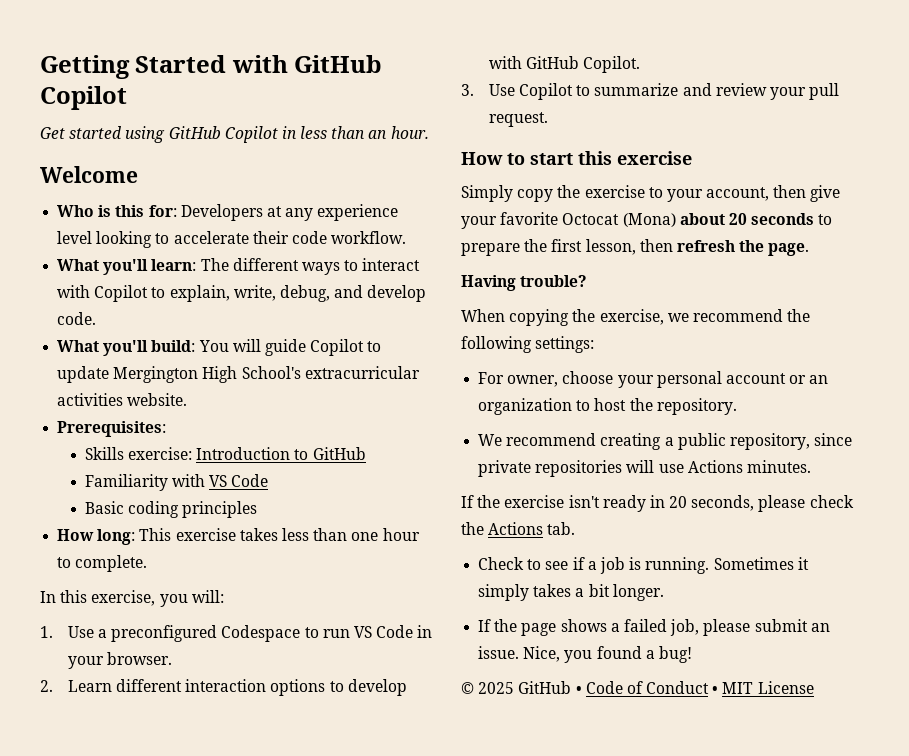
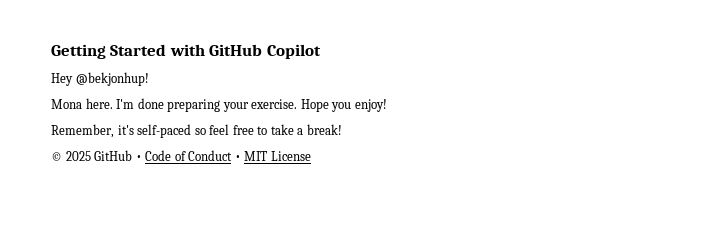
[40,126,429,143] [40,166,138,183] [57,204,399,221] [57,231,407,248] [57,258,421,275] [57,285,427,302] [57,312,97,325] [57,339,382,356] [57,366,420,383] [57,393,188,406] [57,421,167,437] [84,447,366,460] [84,474,269,491] [84,501,258,518] [57,528,420,545] [57,555,148,572] [40,590,224,607] [40,625,433,642] [67,652,172,669] [40,679,407,696] [488,56,641,73] [461,83,840,100] [488,112,548,127] [461,151,692,165] [461,185,841,202] [461,212,833,229] [461,239,810,256] [461,275,588,291] [461,309,811,326] [461,336,595,353] [478,371,829,388] [478,398,737,415] [478,433,853,450] [478,460,811,477] [461,495,854,512] [461,522,576,535] [478,557,809,574] [478,584,664,601] [478,619,830,636] [478,646,692,663] Get started using GitHub Copilot in less than an hour. // Welcome // Who is this for: Developers at any experience level looking to accelerate their code workflow. // What you'll learn: The different ways to interact with Copilot to explain, write, debug, and develop code. // What you'll build: You will guide Copilot to update Mergington High School's extracurricular activities website. // Prerequisites: // Skills exercise: Introduction to GitHub // Familiarity with VS Code // Basic coding principles // How long: This exercise takes less than one hour to complete. // In this exercise, you will: // 1. Use a preconfigured Codespace to run VS Code in your browser. // 2. Learn different interaction options to develop with GitHub Copilot. // 3. Use Copilot to summarize and review your pull request. // How to start this exercise // Simply copy the exercise to your account, then give your favorite Octocat (Mona) about 20 seconds to prepare the first lesson, then refresh the page. // Having trouble? // When copying the exercise, we recommend the following settings: // For owner, choose your personal account or an organization to host the repository. // We recommend creating a public repository, since private repositories will use Actions minutes. // If the exercise isn't ready in 20 seconds, please check the Actions tab. // Check to see if a job is running. Sometimes it simply takes a bit longer. // If the page shows a failed job, please submit an issue. Nice, you found a bug! -> [51,72,149,86] [51,98,387,112] [51,124,342,138] Hey @bekjonhup! // Mona here. I'm done preparing your exercise. Hope you enjoy! // Remember, it's self-paced so feel free to take a break!

